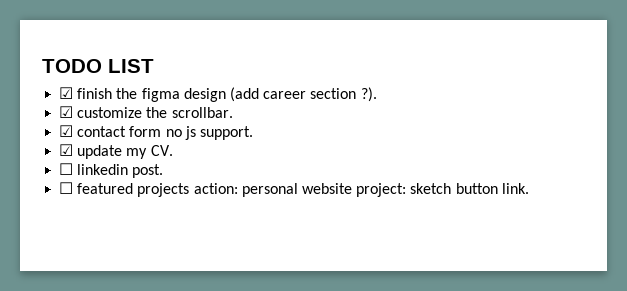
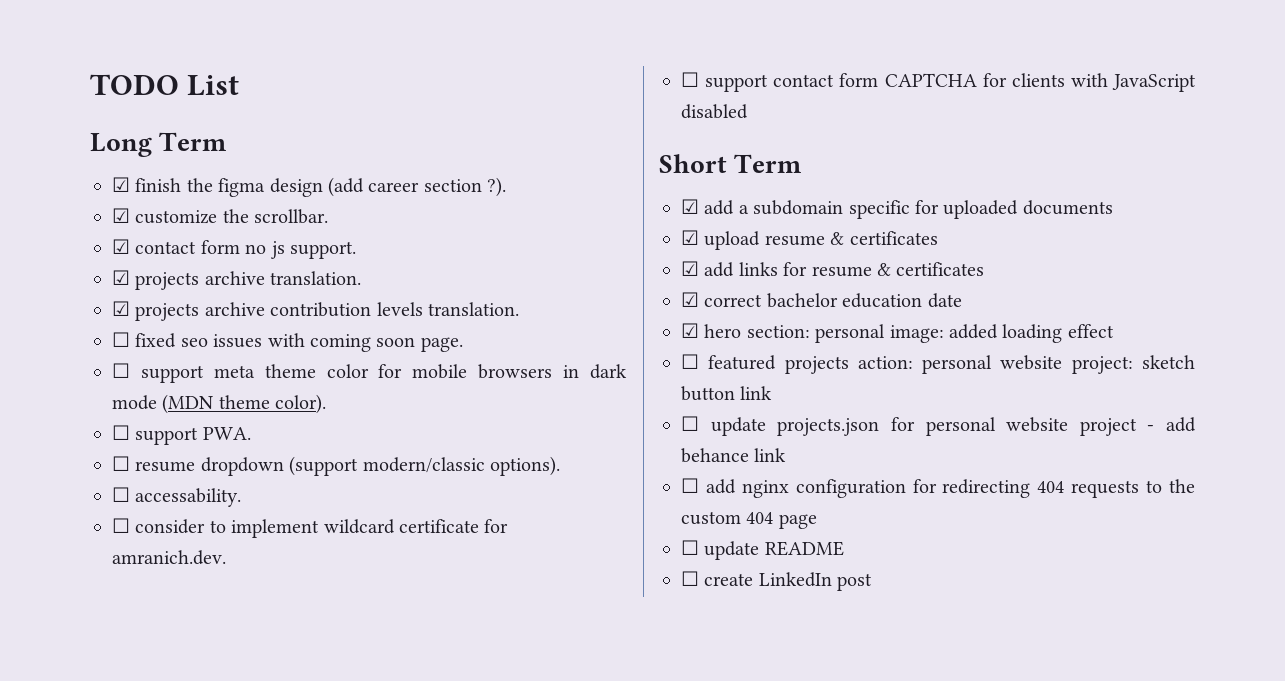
[108,59,154,73] LIST -> [187,75,240,96] [90,132,228,157] List // Long Term
[77,145,173,159] [59,163,164,178] update my CV. // ☐ linkedin post. -> [135,271,362,290] [112,301,519,321] [112,332,463,352] [112,363,628,383] [112,394,327,414] [112,425,251,445] [112,456,560,476] [112,487,242,507] [112,518,509,538] [112,550,226,565] [681,72,1196,92] [681,104,748,119] [659,154,803,173] [681,199,1113,219] [681,230,938,250] [681,261,985,277] [681,292,962,308] [681,323,1114,343] projects archive translation. // ☑ projects archive contribution levels translation. // ☐ fixed seo issues with coming soon page. // ☐ support meta theme color for mobile browsers in dark mode (MDN theme color). // ☐ support PWA. // ☐ resume dropdown (support modern/classic options). // ☐ accessability. // ☐ consider to implement wildcard certificate for amranich.dev. // ☐ support contact form CAPTCHA for clients with JavaScript disabled // Short Term // ☑ add a subdomain specific for uploaded documents // ☑ upload resume & certificates // ☑ add links for resume & certificates // ☑ correct bachelor education date // ☑ hero section: personal image: added loading effect
[501,183,529,194] link. -> [740,386,773,400] [681,416,1196,436] [681,448,787,463] [681,478,1195,498] [681,511,817,529] [681,540,844,560] [681,571,873,591] link // ☐ update projects.json for personal website project - add behance link // ☐ add nginx configuration for redirecting 404 requests to the custom 404 page // ☐ update README // ☐ create LinkedIn post

